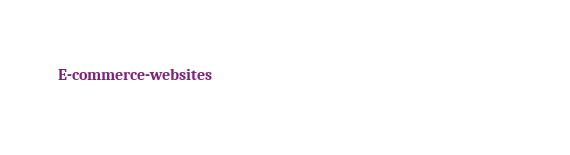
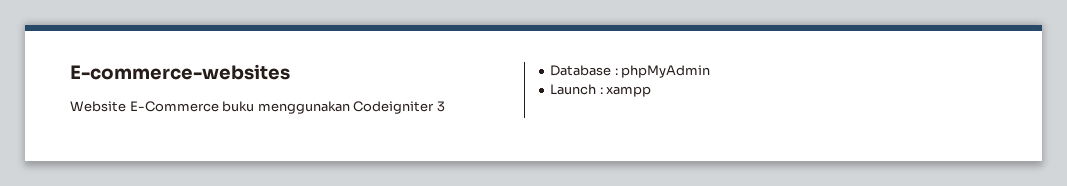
(212, 74) none -> [70,101,445,114] [550,65,711,78] [550,84,652,97] // Website E-Commerce buku menggunakan Codeigniter 3 // Database : phpMyAdmin // Launch : xampp

